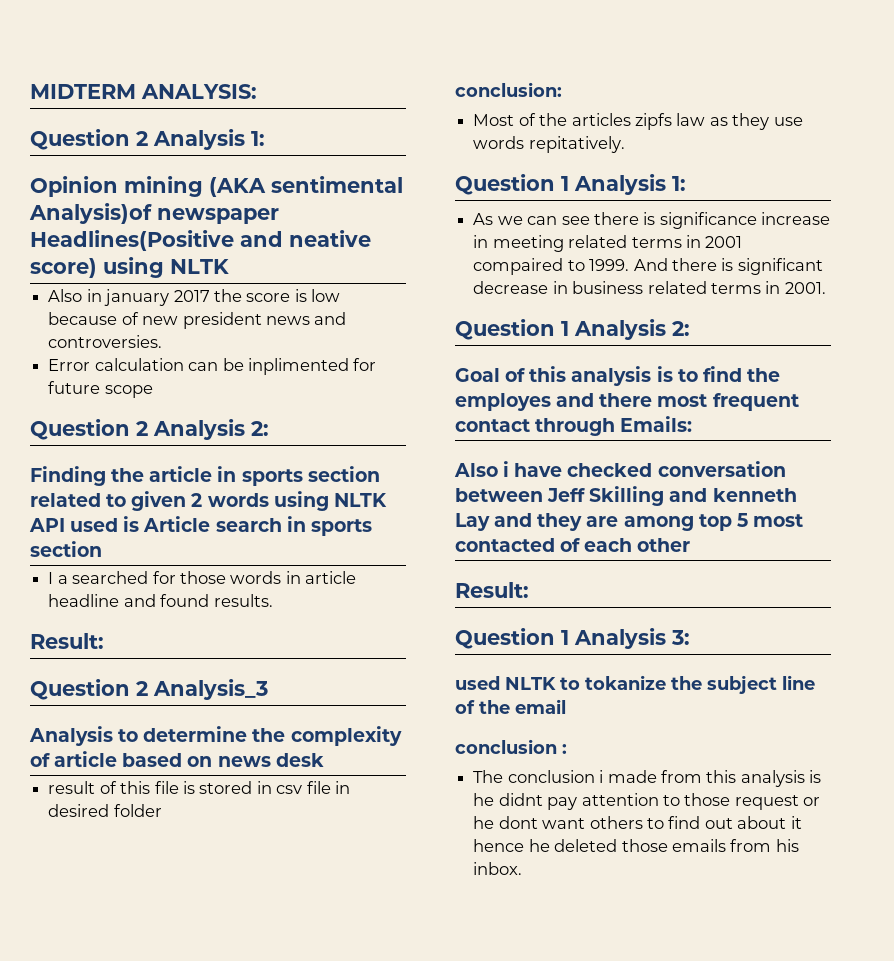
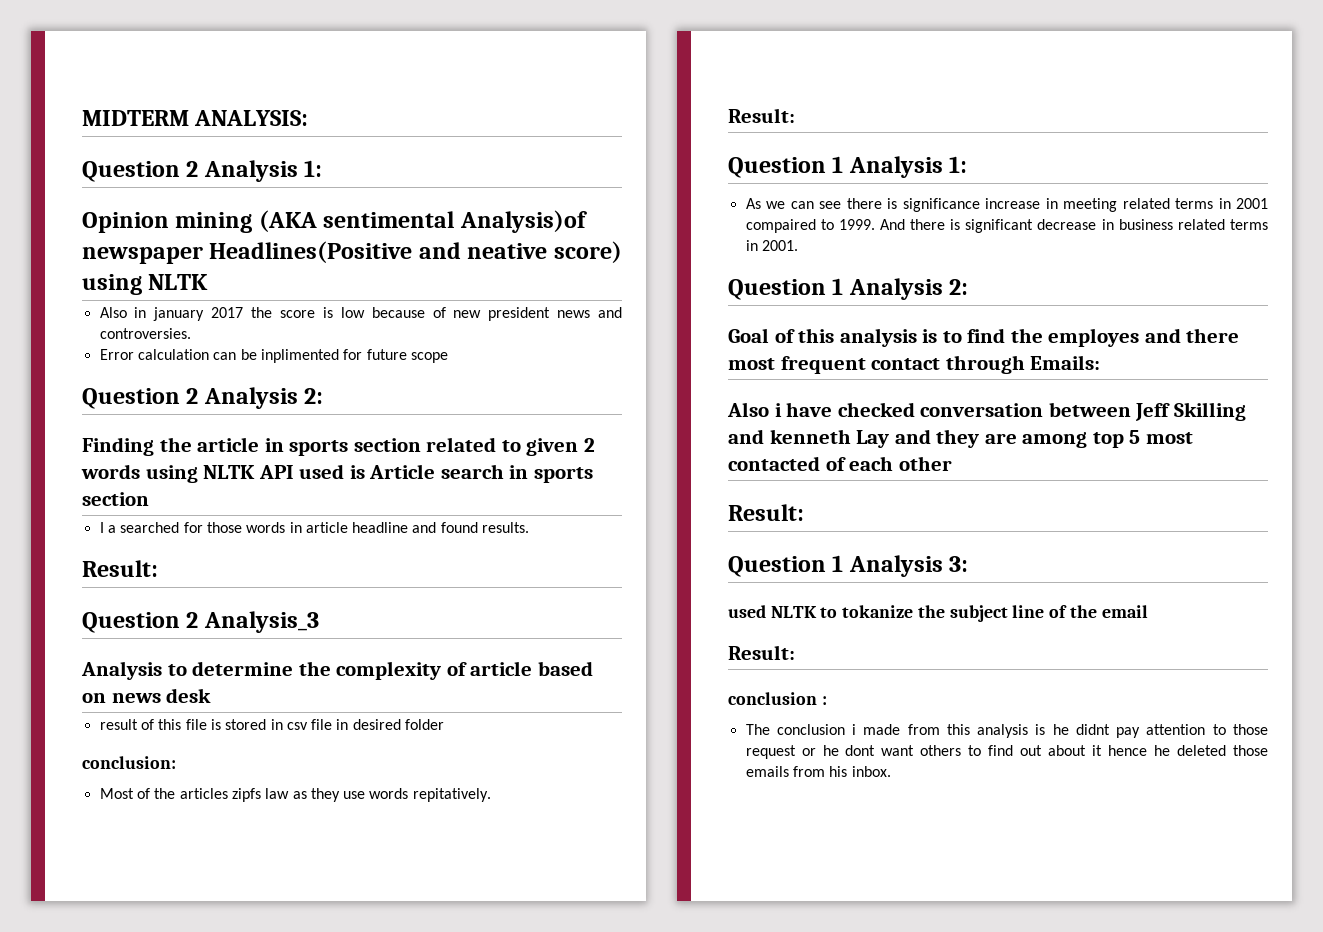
(625, 144) none -> [728,108,795,123] // Result:
(566, 706) none -> [728,645,795,660] // Result:

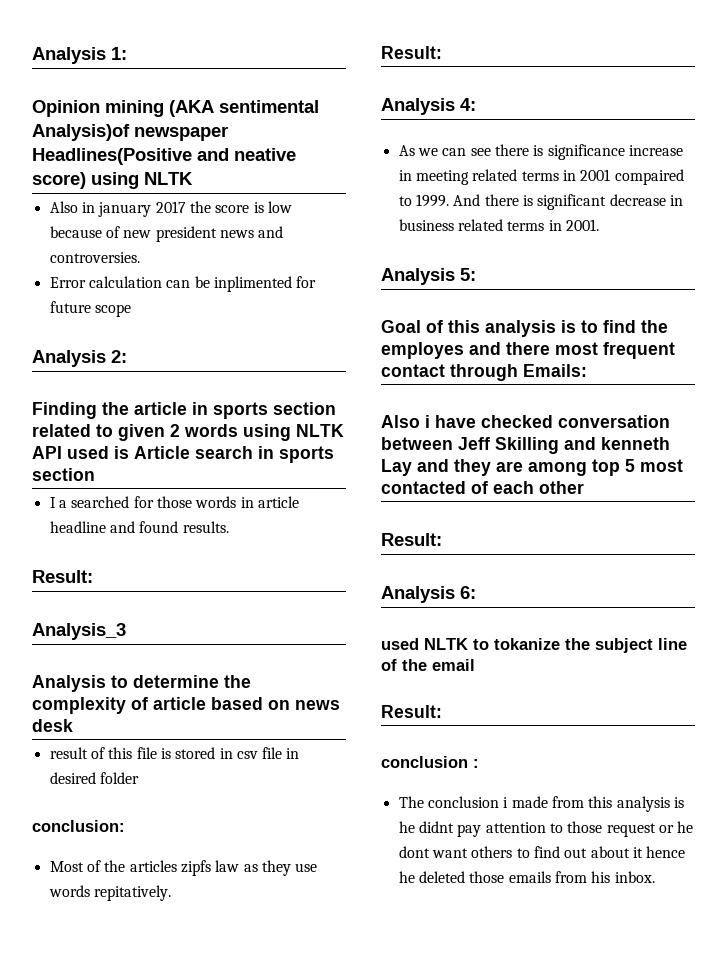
[82,110,309,126] [82,161,199,182] MIDTERM ANALYSIS: // Question 2 -> (32, 55) none
[82,388,199,409] Question 2 -> (131, 310) none
[82,612,199,633] Question 2 -> (93, 576) none
[728,156,968,178] Question 1 Analysis 1: -> [381,98,476,115] Analysis 4:
[728,278,969,300] Question 1 Analysis 2: -> [381,268,476,285] Analysis 5:
[728,555,969,577] Question 1 Analysis 3: -> [381,586,476,603] Analysis 6:

